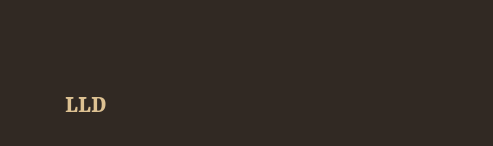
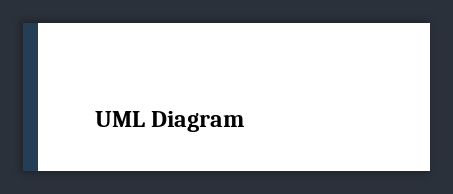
[65,97,106,112] LLD -> [95,111,245,132] UML Diagram

